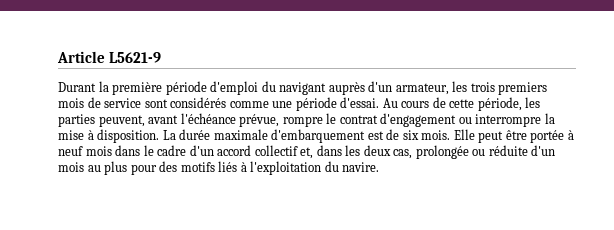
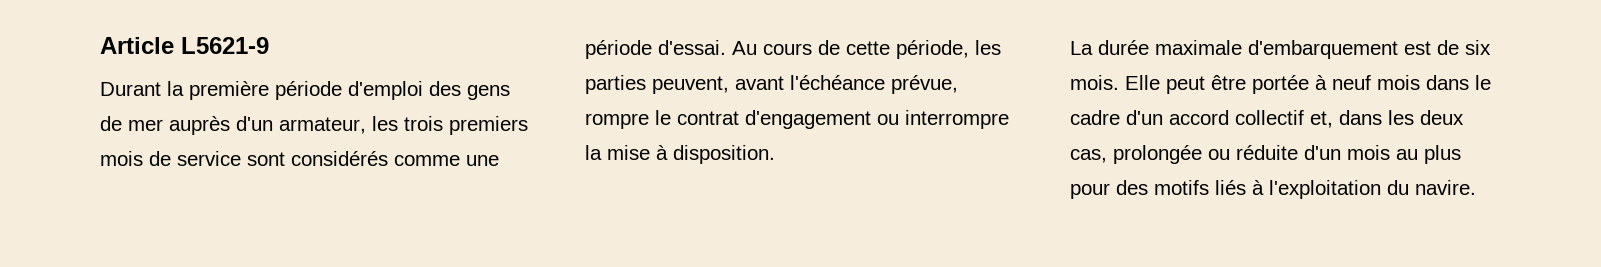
[261,81,327,95] du navigant -> [429,81,510,100] [100,116,163,131] des gens de mer
(160, 136) none -> (775, 154) //

